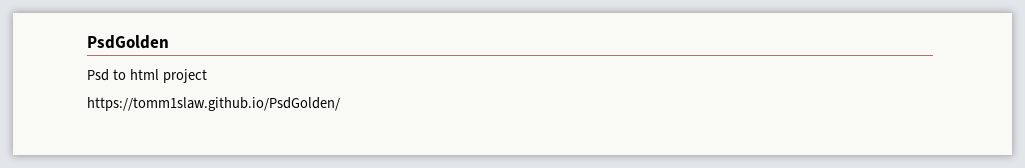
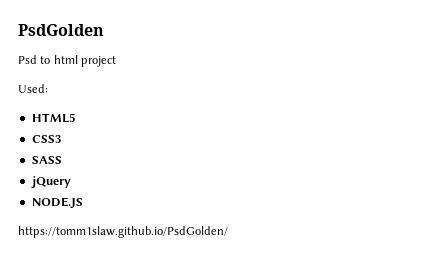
(207, 76) none -> [18,84,48,93] [31,113,75,123] [31,135,61,143] [31,156,62,164] [30,176,71,188] [31,197,83,209] // Used: // HTML5 // CSS3 // SASS // jQuery // NODE.JS

